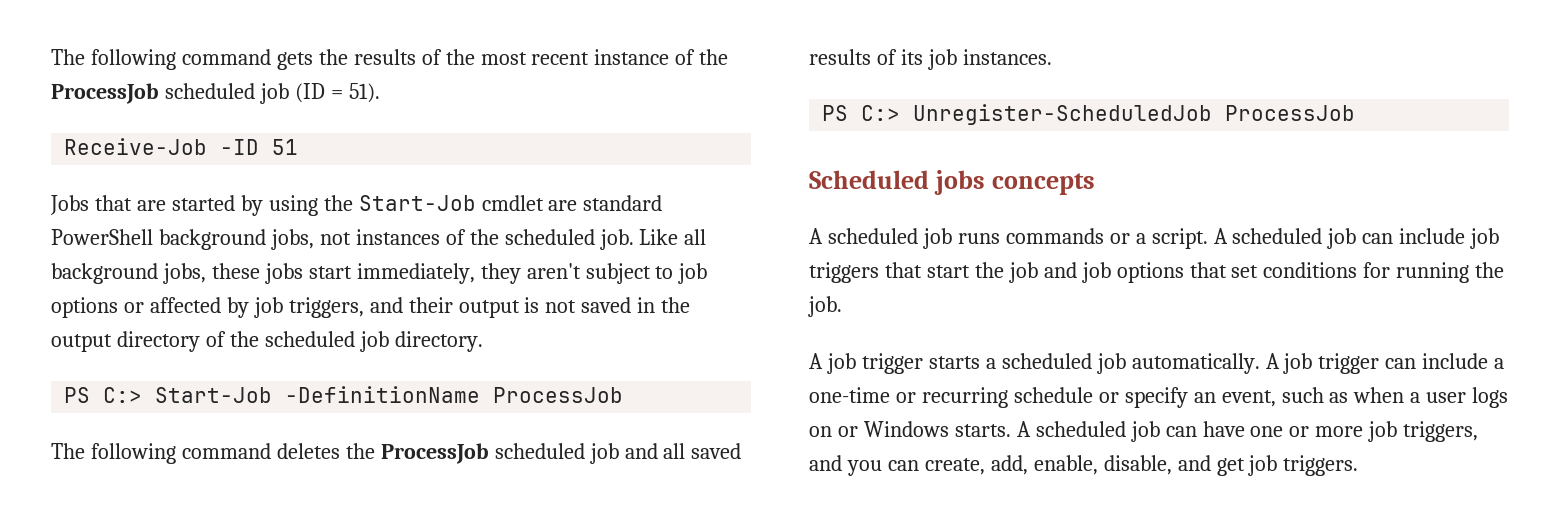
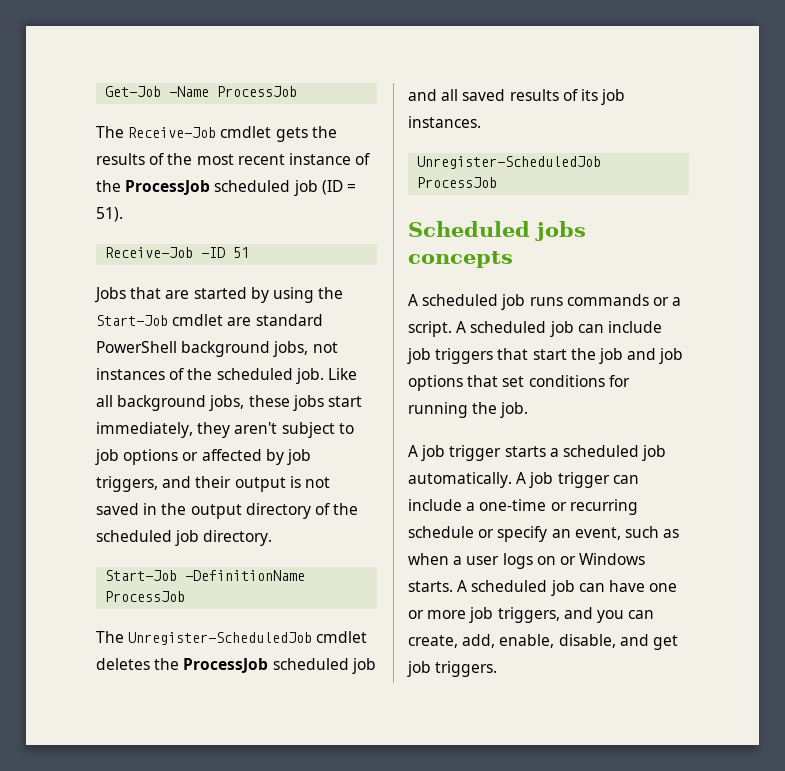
[51,49,271,70] The following command -> [105,86,298,97] [96,126,272,138] Get-Job -Name ProcessJob // The Receive-Job cmdlet
[64,387,143,403] PS C:> -> (273, 538) none
[90,443,271,464] following command -> [128,631,368,645] Unregister-ScheduledJob cmdlet
[822,105,901,121] PS C:> -> (481, 122) none

